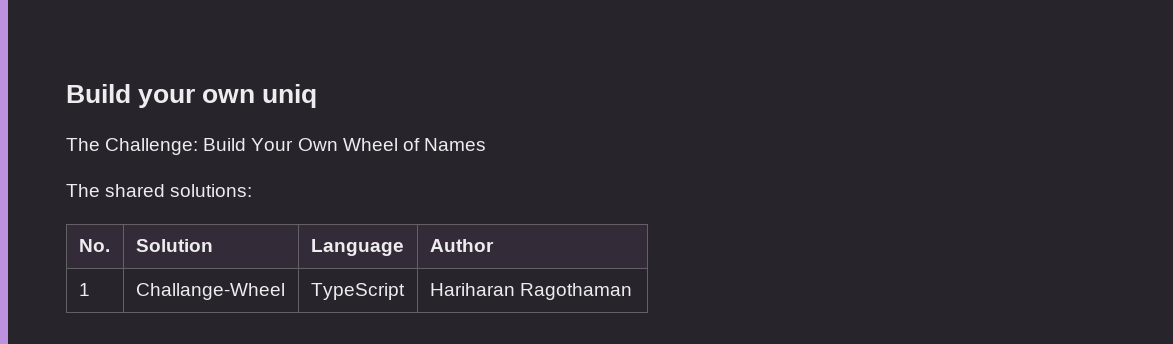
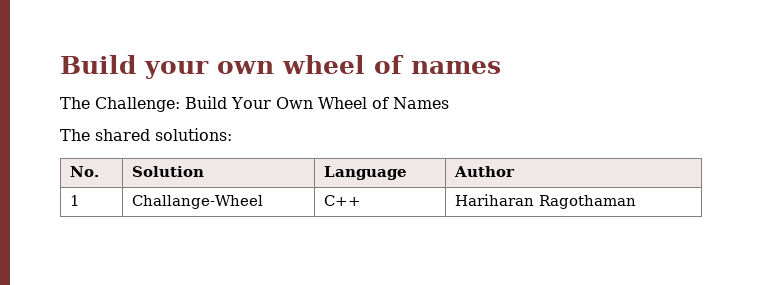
[262,84,318,108] uniq -> [282,55,501,74] wheel of names
[310,283,405,300] TypeScript -> [323,195,361,206] C++

